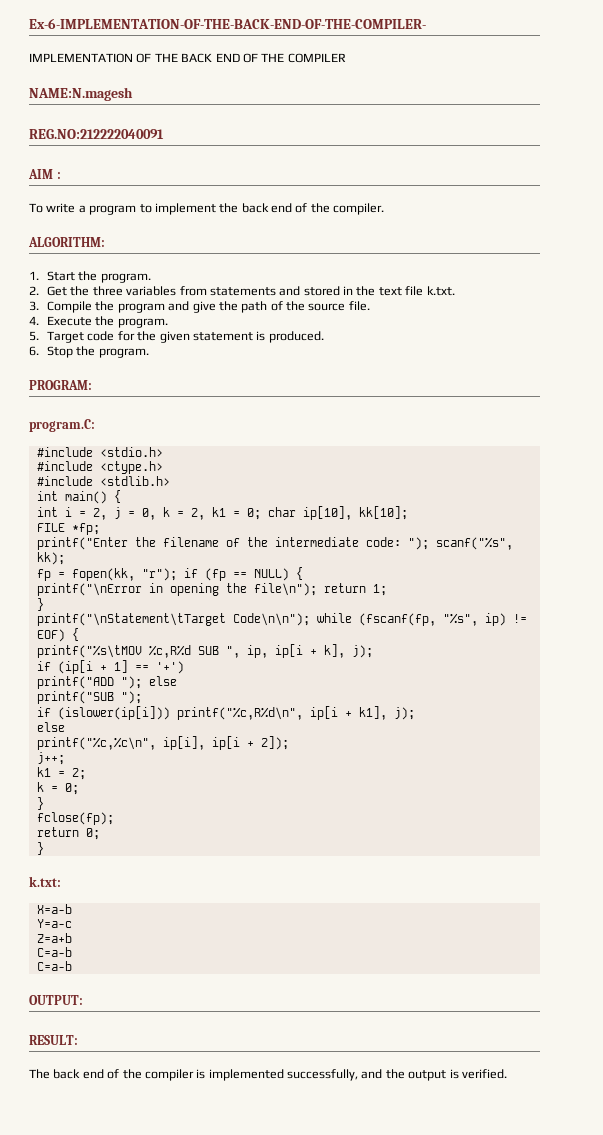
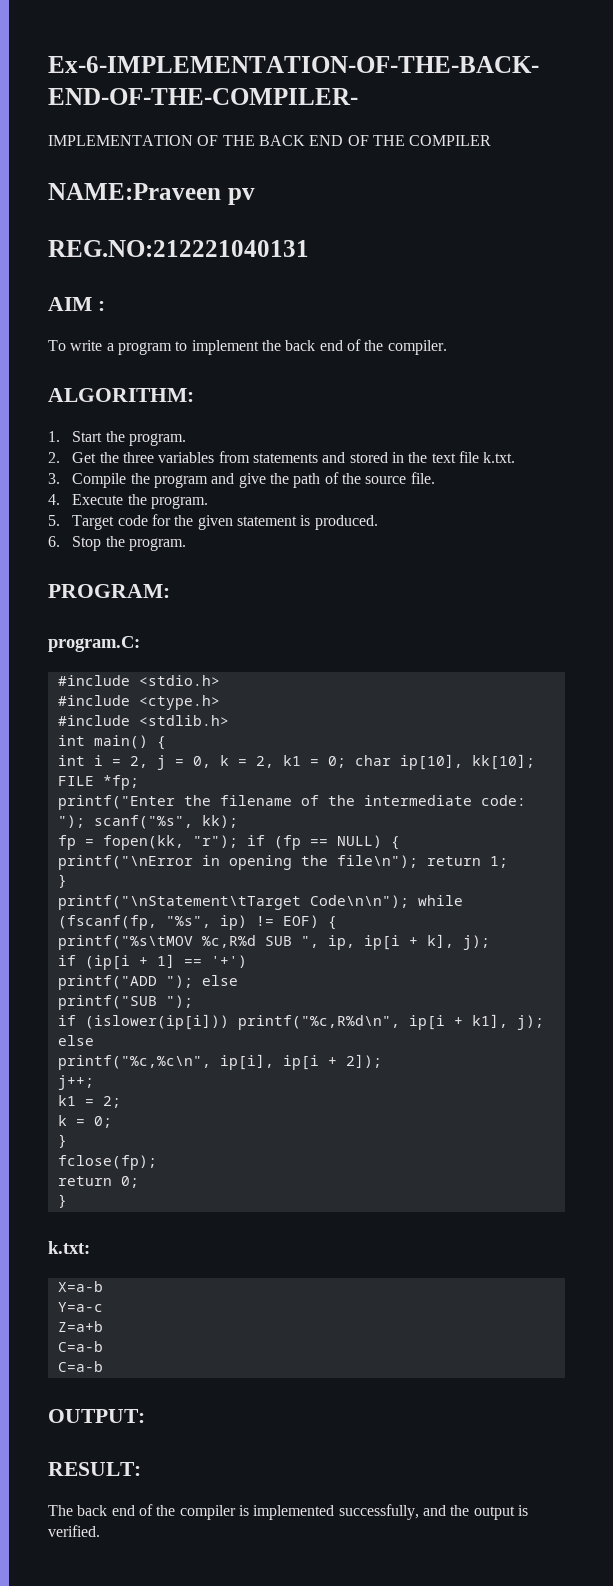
[29,87,133,101] [29,129,164,139] NAME:N.magesh // REG.NO:212222040091 -> [48,183,255,205] [48,240,309,257] NAME:Praveen pv // REG.NO:212221040131

